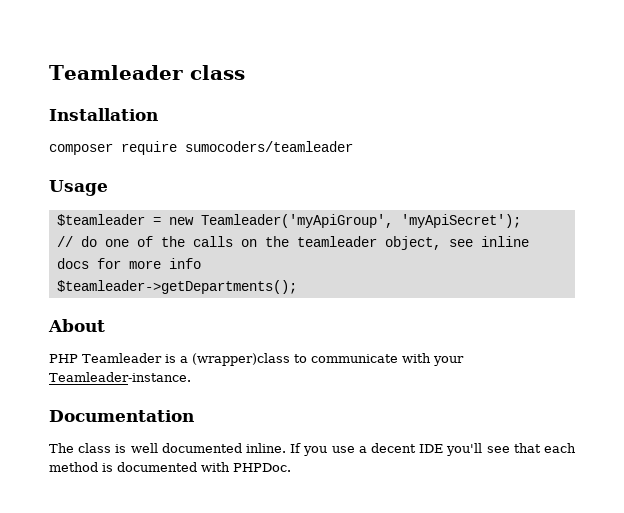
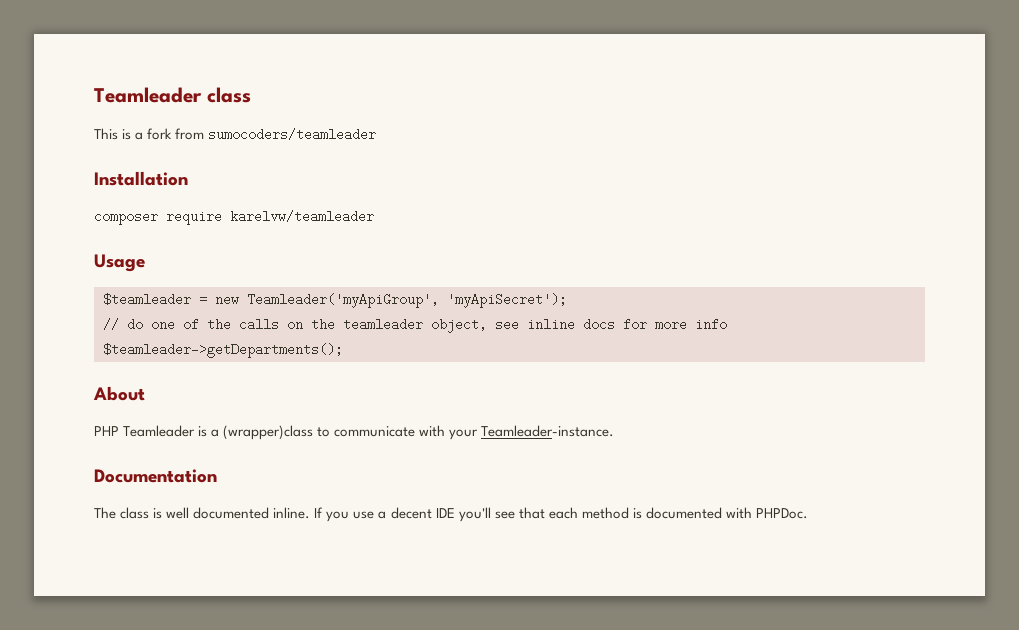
(245, 72) none -> [94,128,377,141] // This is a fork from sumocoders/teamleader
[185,141,353,152] sumocoders/teamleader -> [230,210,374,223] karelvw/teamleader

